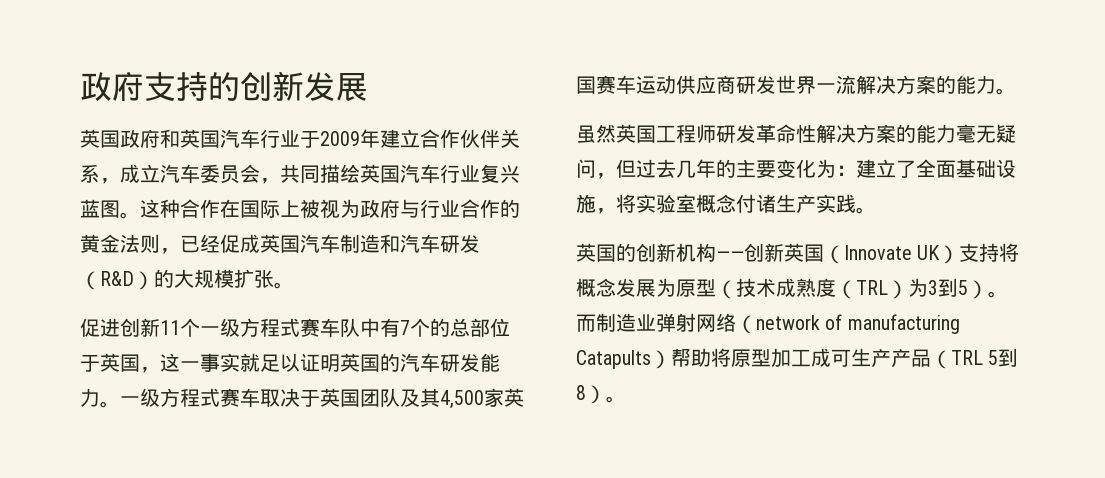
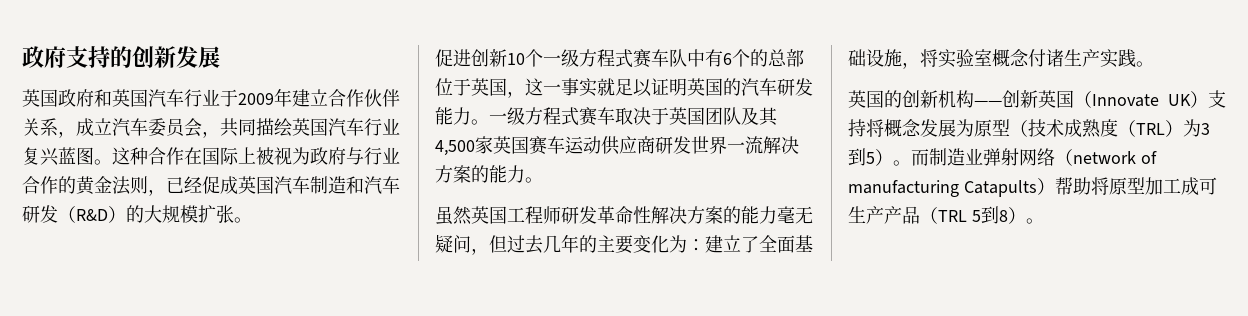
[160,320,180,335] 11 -> [507,53,525,65] 10
[400,320,410,335] 7 -> [723,53,732,65] 6

